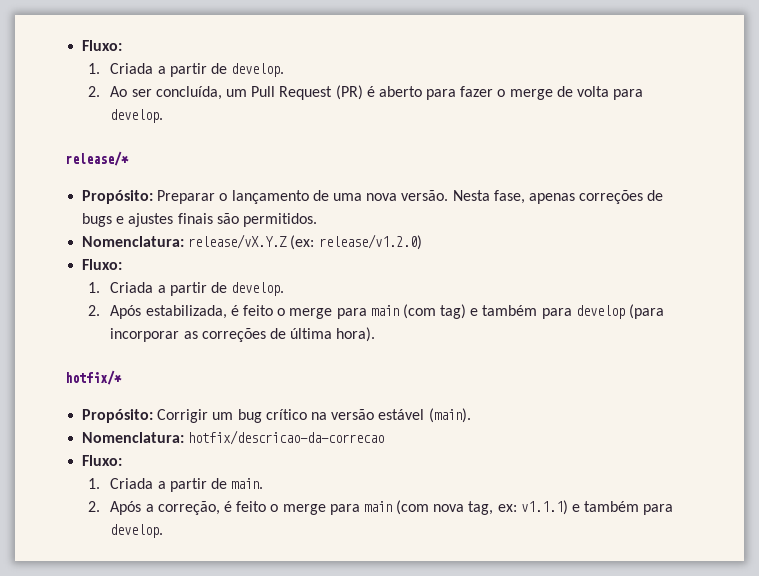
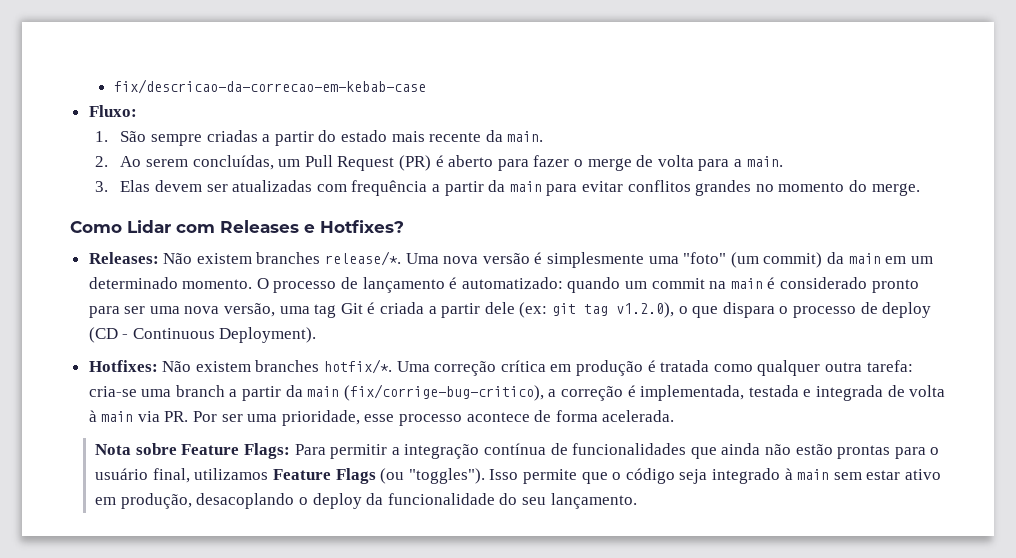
[82,40,123,51] [87,63,285,77] Fluxo: // 1. Criada a partir de develop. -> [113,79,426,94] [88,105,137,117] [95,130,544,146] fix/descricao-da-correcao-em-kebab-case // Fluxo: // 1. São sempre criadas a partir do estado mais recente da main.
[131,86,222,100] ser concluída, -> [146,155,274,170] serem concluídas,
[110,109,164,123] [65,151,129,166] [82,190,664,204] [82,213,317,227] [82,234,422,250] [82,259,123,270] [87,282,285,296] [87,304,664,319] [110,327,376,342] [65,370,122,385] [82,408,471,423] [82,430,385,445] [82,455,123,466] [87,478,264,492] [87,500,674,515] [110,524,164,538] develop. // release/* // Propósito: Preparar o lançamento de uma nova versão. Nesta fase, apenas correções de bugs e ajustes finais são permitidos. // Nomenclatura: release/vX.Y.Z (ex: release/v1.2.0) // Fluxo: // 1. Criada a partir de develop. // 2. Após estabilizada, é feito o merge para main (com tag) e também para develop (para incorporar as correções de última hora). // hotfix/* // Propósito: Corrigir um bug crítico na versão estável (main). // Nomenclatura: hotfix/descricao-da-correcao // Fluxo: // 1. Criada a partir de main. // 2. Após a correção, é feito o merge para main (com nova tag, ex: v1.1.1) e também para develop. -> [733,156,783,167] [95,180,920,196] [70,220,404,233] [88,251,933,268] [88,277,919,293] [88,302,932,318] [88,327,317,343] [88,359,913,376] [88,384,946,401] [88,410,675,426] [95,443,940,459] [95,468,941,484] [95,493,637,509] a main. // 3. Elas devem ser atualizadas com frequência a partir da main para evitar conflitos grandes no momento do merge. // Como Lidar com Releases e Hotfixes? // Releases: Não existem branches release/*. Uma nova versão é simplesmente uma "foto" (um commit) da main em um determinado momento. O processo de lançamento é automatizado: quando um commit na main é considerado pronto para ser uma nova versão, uma tag Git é criada a partir dele (ex: git tag v1.2.0), o que dispara o processo de deploy (CD - Continuous Deployment). // Hotfixes: Não existem branches hotfix/*. Uma correção crítica em produção é tratada como qualquer outra tarefa: cria-se uma branch a partir da main (fix/corrige-bug-critico), a correção é implementada, testada e integrada de volta à main via PR. Por ser uma prioridade, esse processo acontece de forma acelerada. // Nota sobre Feature Flags: Para permitir a integração contínua de funcionalidades que ainda não estão prontas para o usuário final, utilizamos Feature Flags (ou "toggles"). Isso permite que o código seja integrado à main sem estar ativo em produção, desacoplando o deploy da funcionalidade do seu lançamento.

